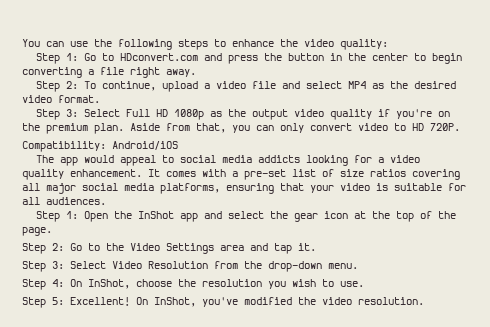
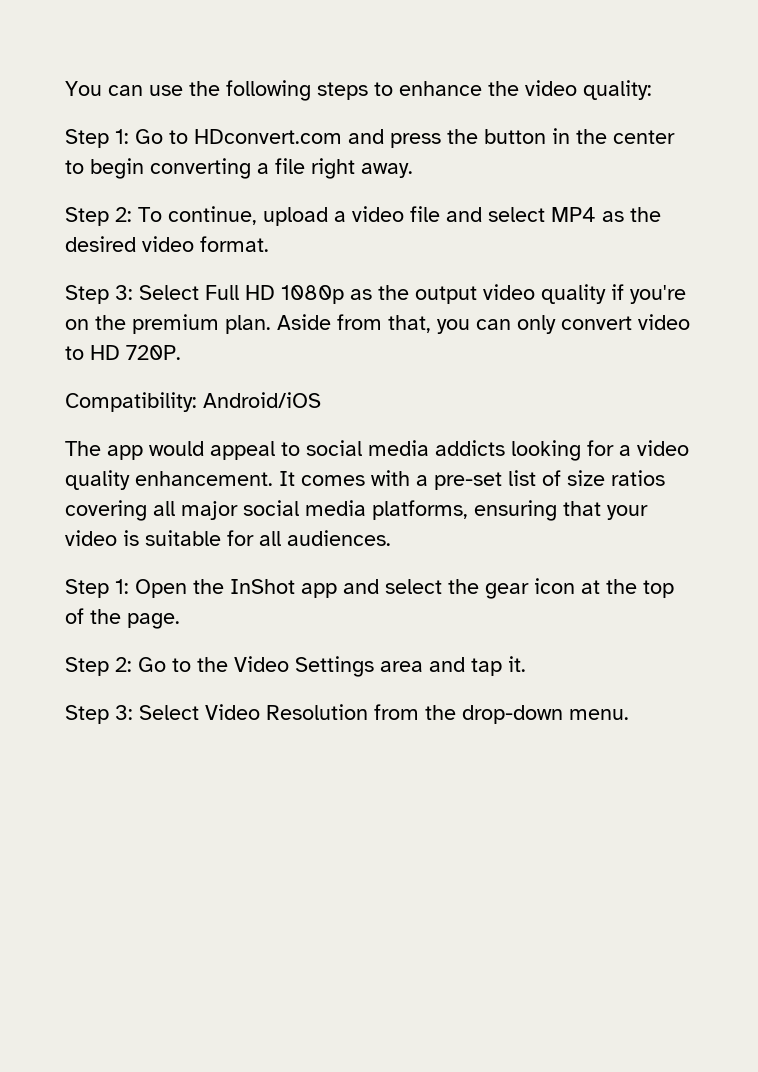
[22,279,364,290] [22,297,424,308] // Step 4: On InShot, choose the resolution you wish to use. // Step 5: Excellent! On InShot, you've modified the video resolution. -> (629, 714) none

